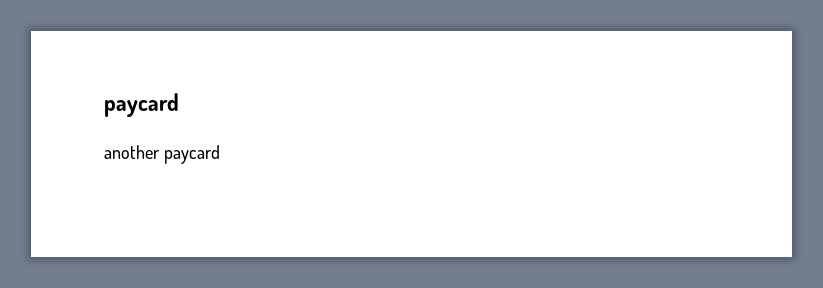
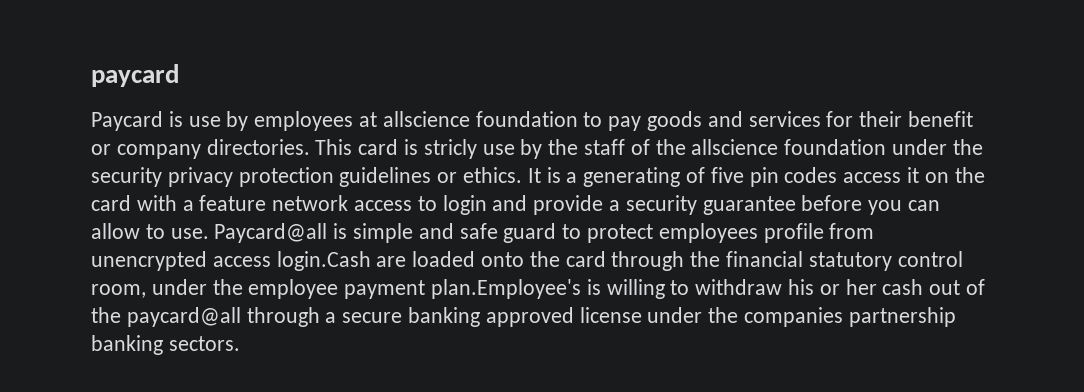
[104,145,220,164] another paycard -> [91,111,974,131] [91,139,983,159] [91,167,985,187] [91,195,941,215] [91,223,875,243] [91,251,963,271] [91,279,986,299] [91,307,956,327] [91,335,240,355] Paycard is use by employees at allscience foundation to pay goods and services for their benefit or company directories. This card is stricly use by the staff of the allscience foundation under the security privacy protection guidelines or ethics. It is a generating of five pin codes access it on the card with a feature network access to login and provide a security guarantee before you can allow to use. Paycard@all is simple and safe guard to protect employees profile from unencrypted access login.Cash are loaded onto the card through the financial statutory control room, under the employee payment plan.Employee's is willing to withdraw his or her cash out of the paycard@all through a secure banking approved license under the companies partnership banking sectors.

